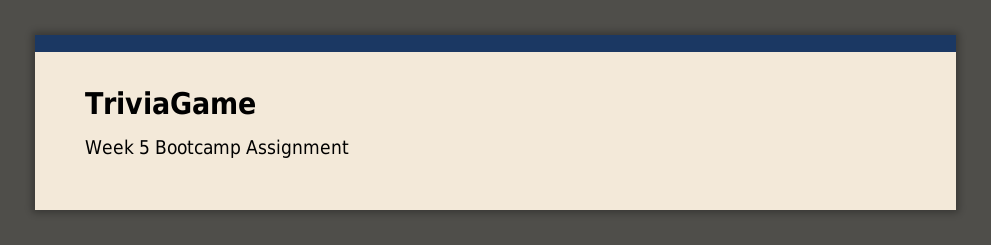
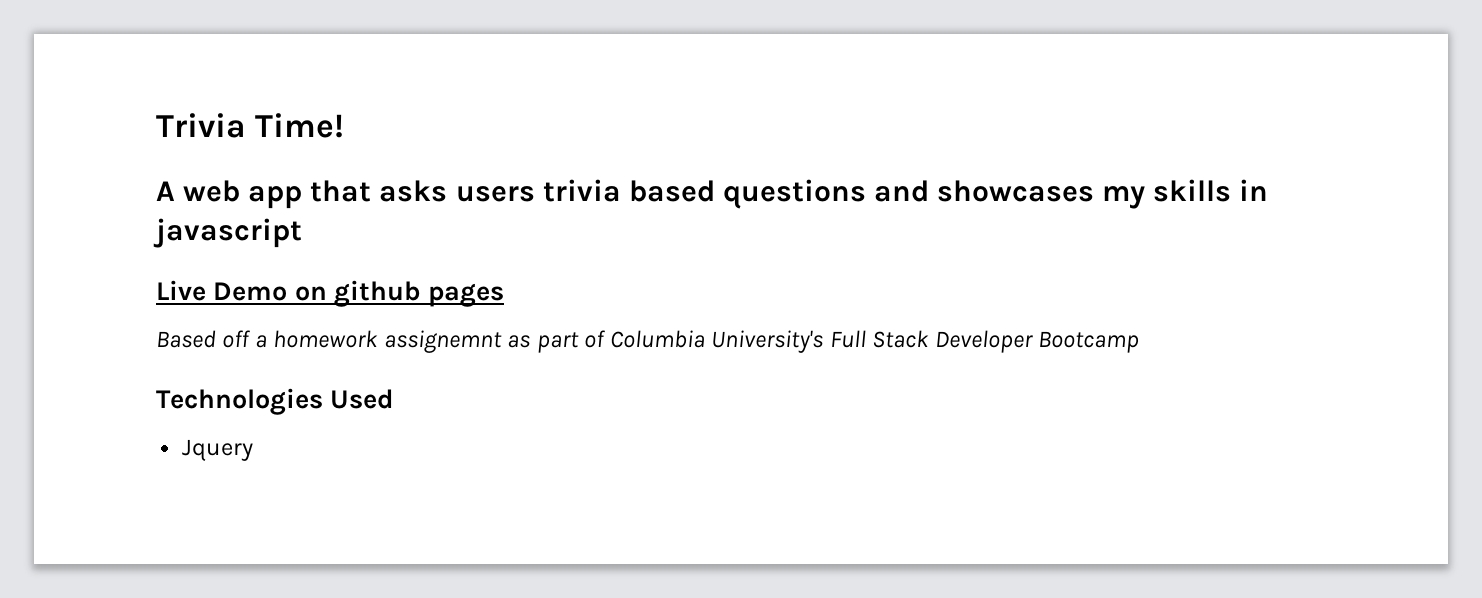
[85,91,256,115] [85,139,350,158] TriviaGame // Week 5 Bootcamp Assignment -> [156,113,345,138] [156,179,1269,209] [153,218,302,248] [156,280,505,307] [156,330,1140,353] [156,388,395,415] [182,439,254,461] Trivia Time! // A web app that asks users trivia based questions and showcases my skills in javascript // Live Demo on github pages // Based off a homework assignemnt as part of Columbia University's Full Stack Developer Bootcamp // Technologies Used // Jquery

